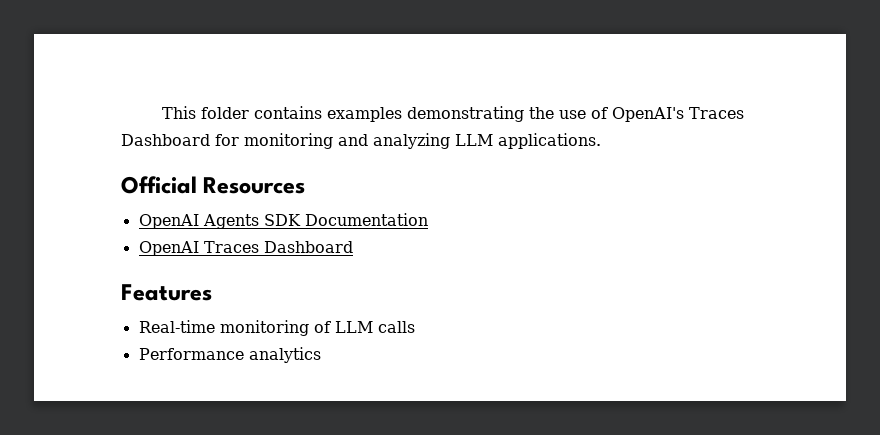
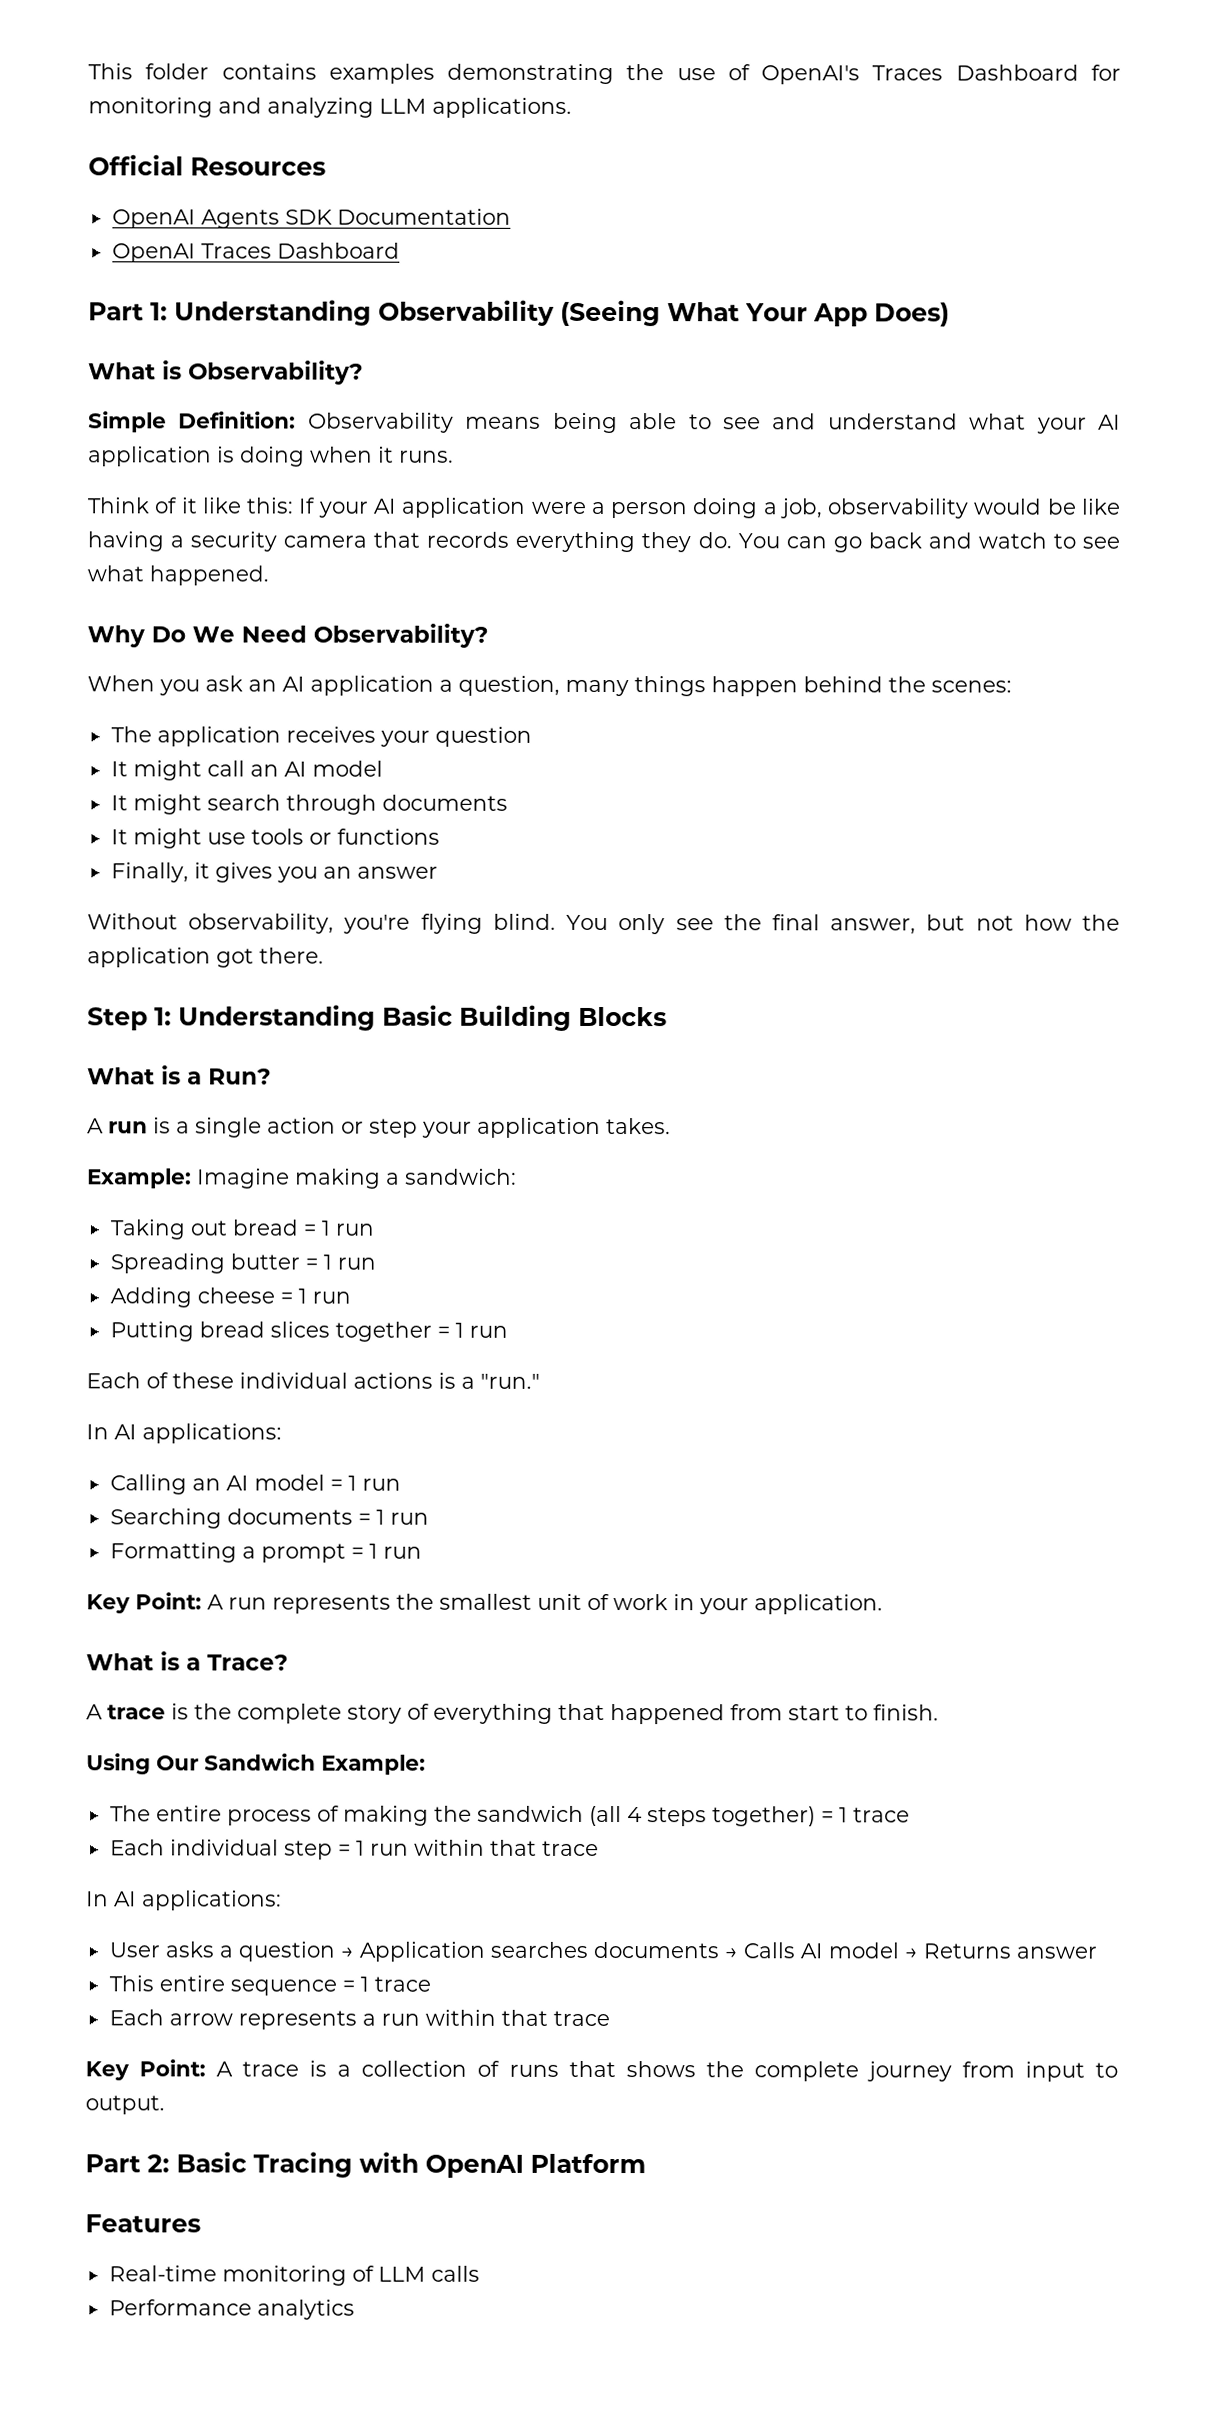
(353, 247) none -> [88,299,950,327] [88,360,364,385] [88,411,1121,434] [88,446,454,467] [87,497,1121,519] [87,531,1120,553] [87,565,269,586] [87,623,489,648] [87,675,1012,697] [110,726,532,747] [110,760,383,781] [110,794,508,815] [110,828,440,849] [110,862,438,883] [87,913,1120,935] [87,947,324,968] [87,1004,667,1031] [87,1065,272,1085] [87,1117,671,1138] [87,1168,517,1189] [109,1219,374,1240] [109,1253,376,1274] [109,1287,351,1308] [109,1321,508,1342] [86,1372,540,1389] [86,1423,282,1444] [109,1474,401,1495] [109,1508,429,1529] [109,1542,422,1563] [86,1592,883,1615] [86,1651,289,1671] [86,1703,939,1725] [86,1753,426,1775] [109,1805,910,1827] [109,1839,599,1860] [86,1890,282,1911] [108,1941,1097,1962] [108,1975,431,1996] [108,2009,610,2030] [85,2059,1118,2082] [85,2095,165,2115] [85,2151,646,2178] // Part 1: Understanding Observability (Seeing What Your App Does) // What is Observability? // Simple Definition: Observability means being able to see and understand what your AI application is doing when it runs. // Think of it like this: If your AI application were a person doing a job, observability would be like having a security camera that records everything they do. You can go back and watch to see what happened. // Why Do We Need Observability? // When you ask an AI application a question, many things happen behind the scenes: // The application receives your question // It might call an AI model // It might search through documents // It might use tools or functions // Finally, it gives you an answer // Without observability, you're flying blind. You only see the final answer, but not how the application got there. // Step 1: Understanding Basic Building Blocks // What is a Run? // A run is a single action or step your application takes. // Example: Imagine making a sandwich: // Taking out bread = 1 run // Spreading butter = 1 run // Adding cheese = 1 run // Putting bread slices together = 1 run // Each of these individual actions is a "run." // In AI applications: // Calling an AI model = 1 run // Searching documents = 1 run // Formatting a prompt = 1 run // Key Point: A run represents the smallest unit of work in your application. // What is a Trace? // A trace is the complete story of everything that happened from start to finish. // Using Our Sandwich Example: // The entire process of making the sandwich (all 4 steps together) = 1 trace // Each individual step = 1 run within that trace // In AI applications: // User asks a question → Application searches documents → Calls AI model → Returns answer // This entire sequence = 1 trace // Each arrow represents a run within that trace // Key Point: A trace is a collection of runs that shows the complete journey from input to output. // Part 2: Basic Tracing with OpenAI Platform

